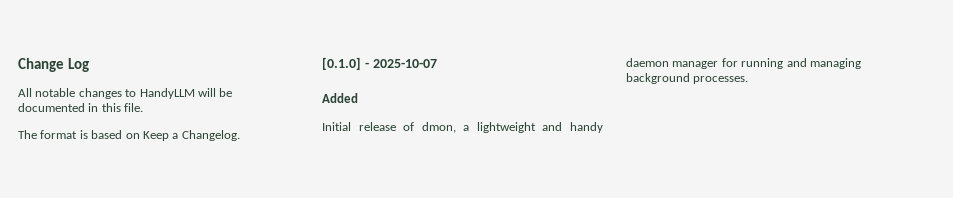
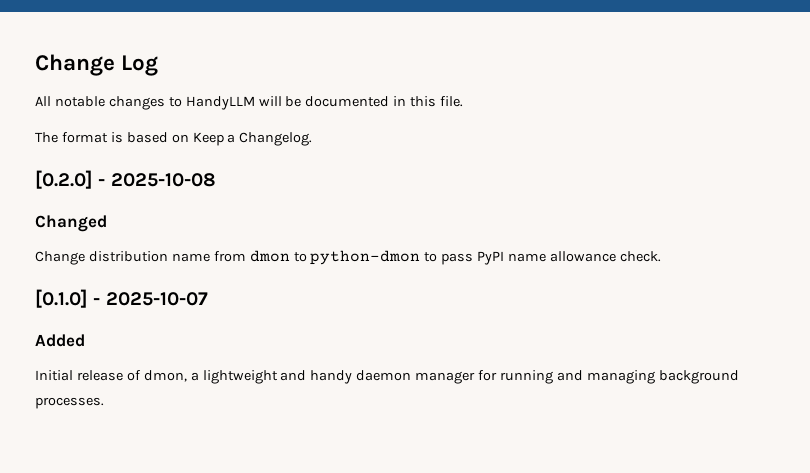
(240, 135) none -> [35,170,216,189] [35,215,107,232] [35,250,661,265] // [0.2.0] - 2025-10-08 // Changed // Change distribution name from dmon to python-dmon to pass PyPI name allowance check.

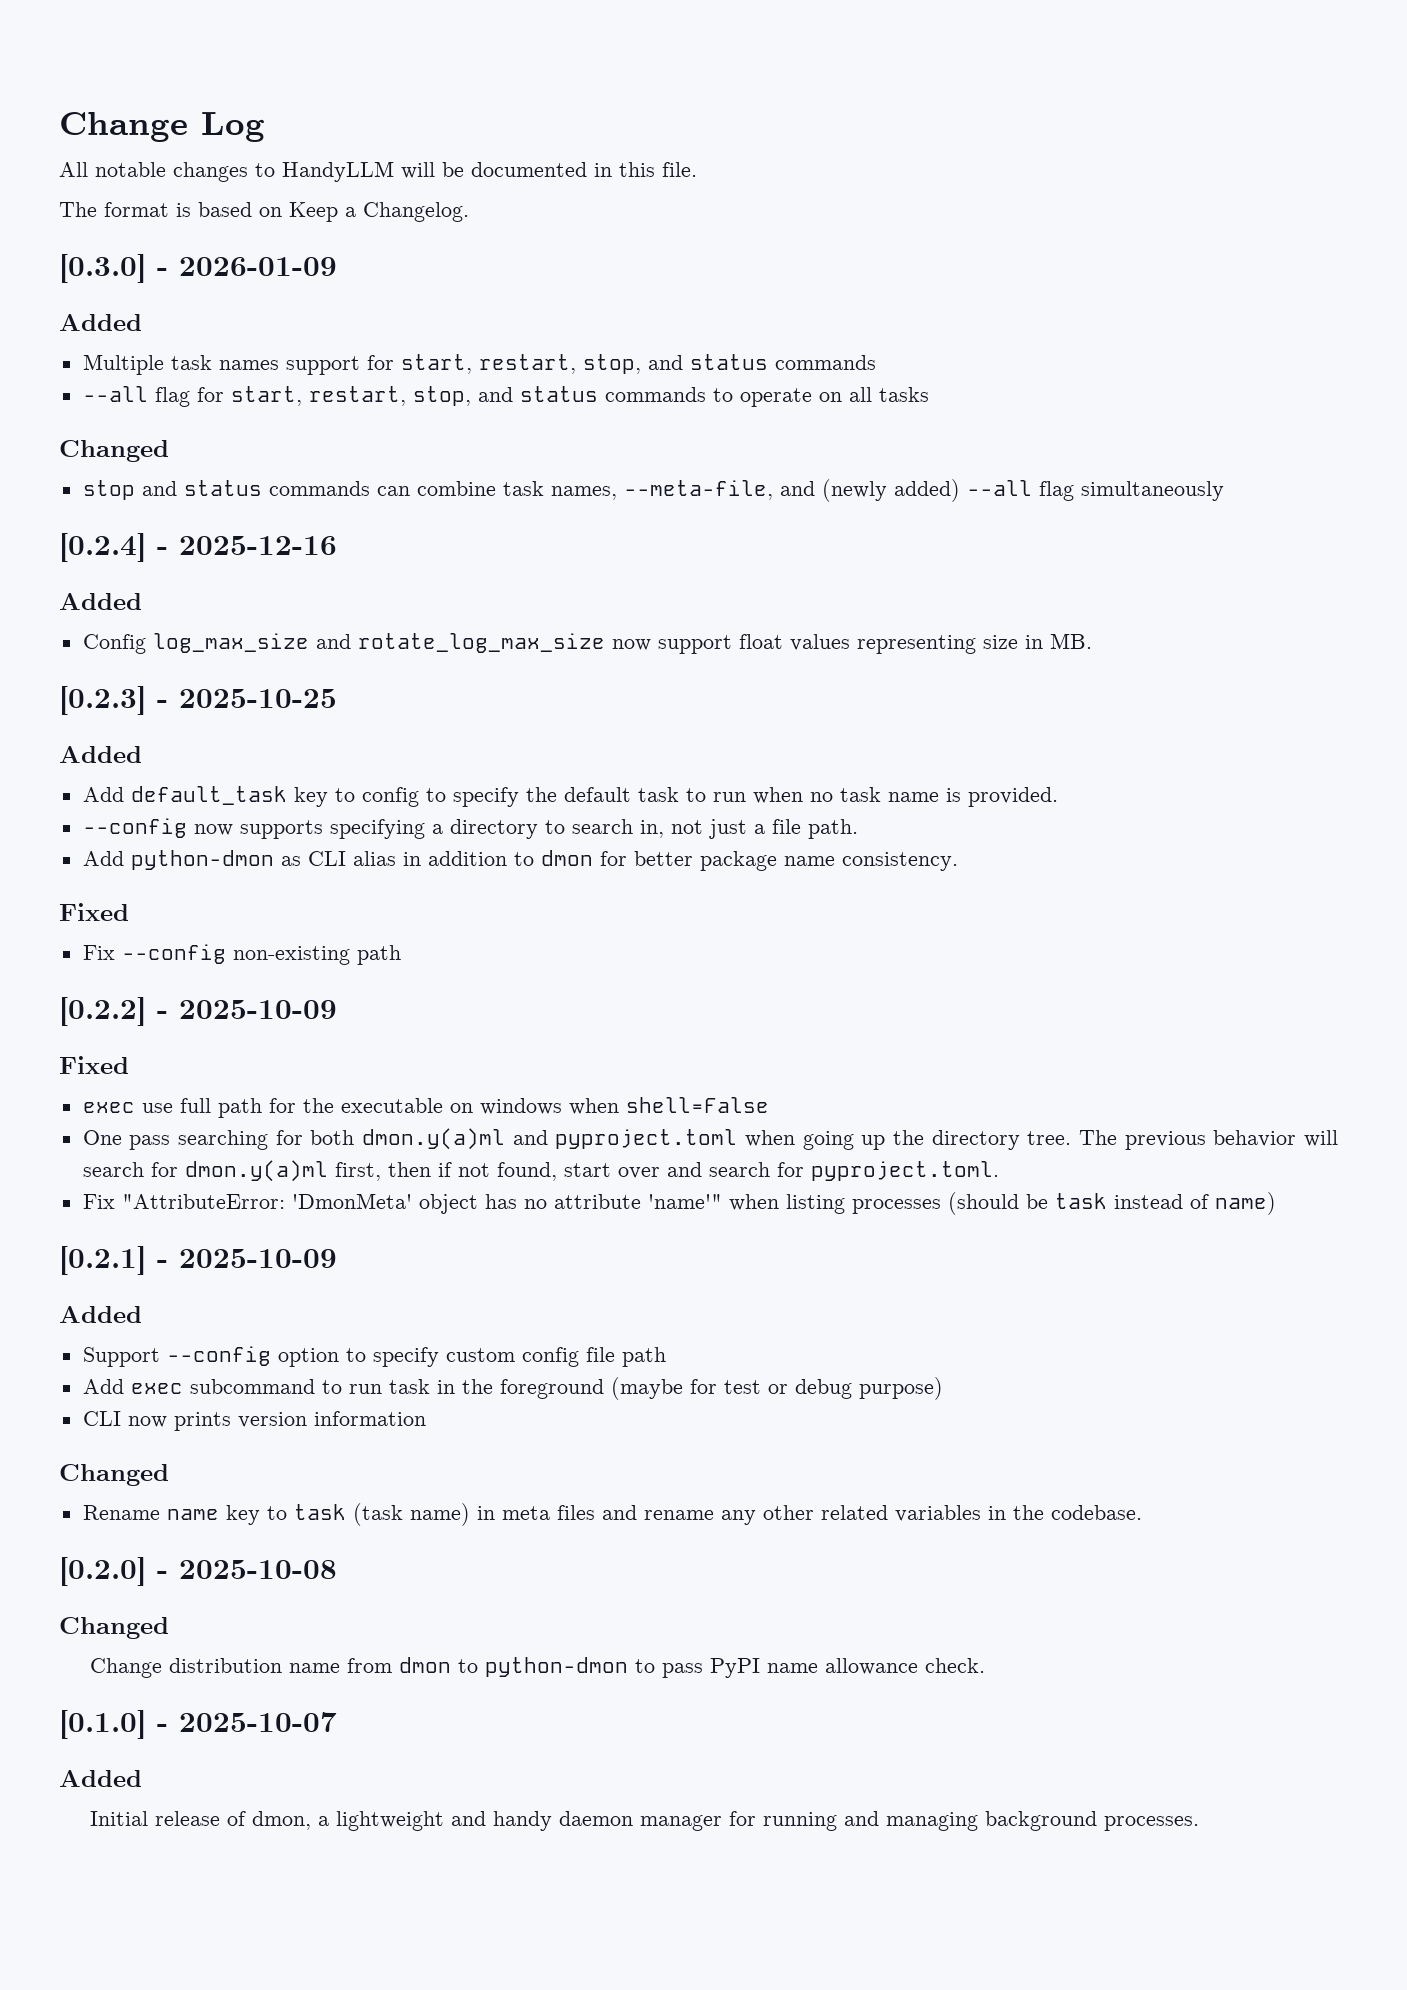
(313, 139) none -> [59,254,337,283] [59,314,142,331] [82,354,876,375] [82,386,929,407] [59,440,169,462] [82,479,1224,502] [59,533,337,562] [59,593,142,610] [82,633,1092,654] [59,686,337,715] [59,746,142,763] [82,786,1058,807] [82,818,858,839] [82,850,958,871] [59,903,129,921] [82,944,401,965] [59,997,337,1026] [59,1056,129,1074] [82,1097,769,1118] [82,1128,1338,1150] [82,1160,999,1182] [82,1192,1276,1215] [59,1246,337,1275] [59,1306,142,1323] [82,1346,666,1367] [82,1377,943,1400] [82,1411,426,1431] [59,1464,169,1486] [82,1503,1142,1526] // [0.3.0] - 2026-01-09 // Added // Multiple task names support for start, restart, stop, and status commands // --all flag for start, restart, stop, and status commands to operate on all tasks // Changed // stop and status commands can combine task names, --meta-file, and (newly added) --all flag simultaneously // [0.2.4] - 2025-12-16 // Added // Config log_max_size and rotate_log_max_size now support float values representing size in MB. // [0.2.3] - 2025-10-25 // Added // Add default_task key to config to specify the default task to run when no task name is provided. // --config now supports specifying a directory to search in, not just a file path. // Add python-dmon as CLI alias in addition to dmon for better package name consistency. // Fixed // Fix --config non-existing path // [0.2.2] - 2025-10-09 // Fixed // exec use full path for the executable on windows when shell=False // One pass searching for both dmon.y(a)ml and pyproject.toml when going up the directory tree. The previous behavior will search for dmon.y(a)ml first, then if not found, start over and search for pyproject.toml. // Fix "AttributeError: 'DmonMeta' object has no attribute 'name'" when listing processes (should be task instead of name) // [0.2.1] - 2025-10-09 // Added // Support --config option to specify custom config file path // Add exec subcommand to run task in the foreground (maybe for test or debug purpose) // CLI now prints version information // Changed // Rename name key to task (task name) in meta files and rename any other related variables in the codebase.

